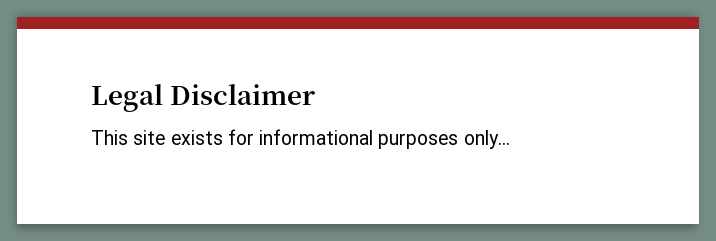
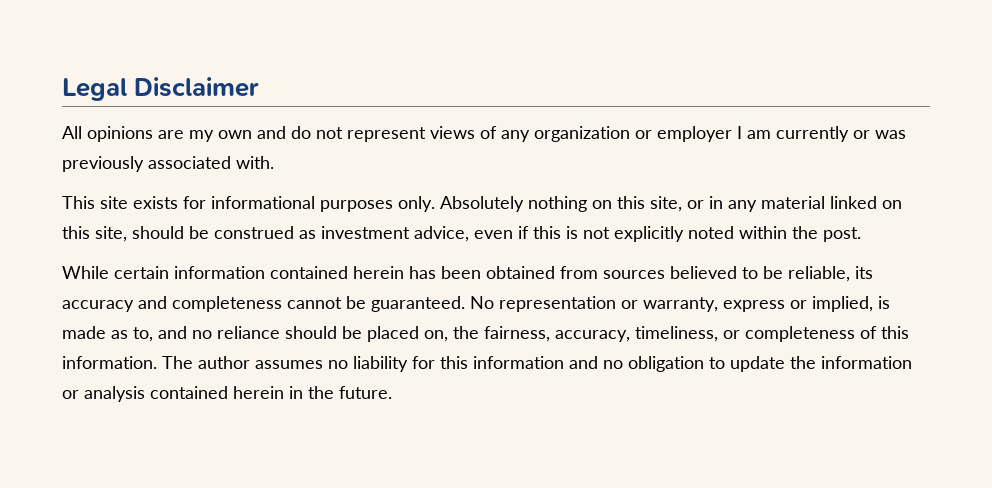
(316, 94) none -> [62,126,906,142] [62,156,274,172] // All opinions are my own and do not represent views of any organization or employer I am currently or was previously associated with.
[463,130,510,149] only... -> [398,196,902,212] [62,226,861,242] [62,266,873,282] [62,296,890,312] [62,326,909,342] [62,356,912,372] [62,386,392,402] only. Absolutely nothing on this site, or in any material linked on this site, should be construed as investment advice, even if this is not explicitly noted within the post. // While certain information contained herein has been obtained from sources believed to be reliable, its accuracy and completeness cannot be guaranteed. No representation or warranty, express or implied, is made as to, and no reliance should be placed on, the fairness, accuracy, timeliness, or completeness of this information. The author assumes no liability for this information and no obligation to update the information or analysis contained herein in the future.

